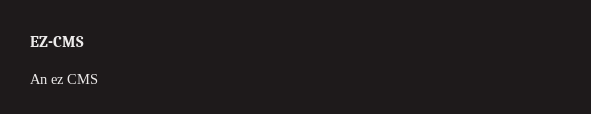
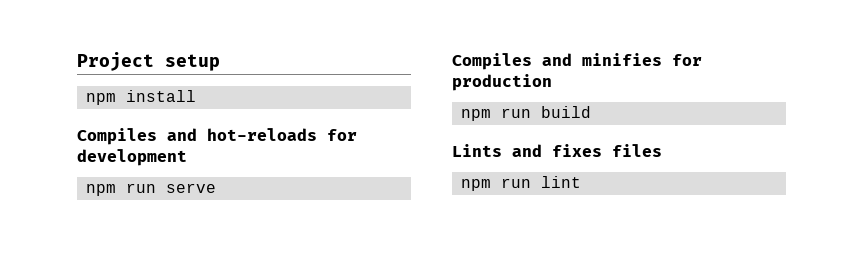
[30,36,84,47] [30,74,98,84] EZ-CMS // An ez CMS -> [77,52,220,71] [86,90,196,105] [77,128,357,145] [77,149,187,166] [86,183,216,196] [452,53,702,70] [452,74,552,91] [461,106,591,121] [452,144,662,157] [461,176,581,191] Project setup // npm install // Compiles and hot-reloads for development // npm run serve // Compiles and minifies for production // npm run build // Lints and fixes files // npm run lint

